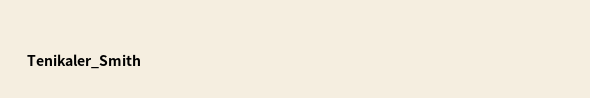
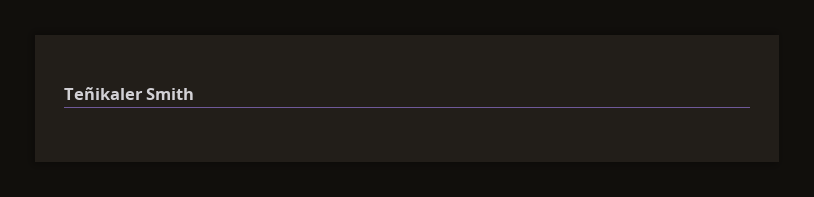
[27,54,141,69] Tenikaler_Smith -> [64,87,195,100] Teñikaler Smith

